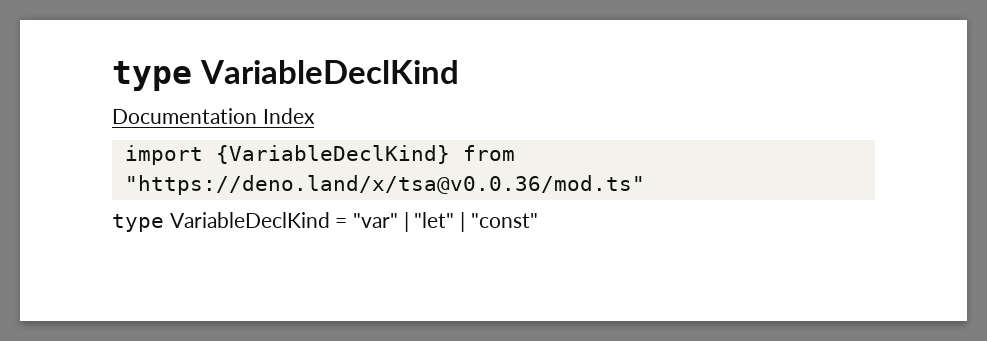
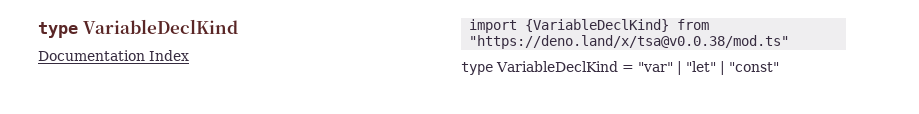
[124,175,645,195] "https://deno.land/x/tsa@v0.0.36/mod.ts" -> [469,35,790,49] "https://deno.land/x/tsa@v0.0.38/mod.ts"

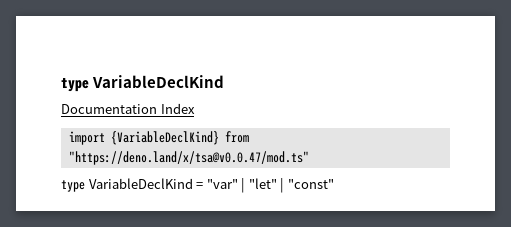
[469,35,790,49] "https://deno.land/x/tsa@v0.0.38/mod.ts" -> [68,151,309,165] "https://deno.land/x/tsa@v0.0.47/mod.ts"

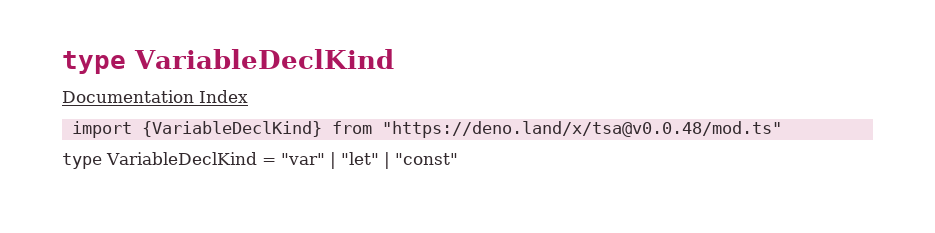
[68,151,309,165] "https://deno.land/x/tsa@v0.0.47/mod.ts" -> [381,121,782,138] "https://deno.land/x/tsa@v0.0.48/mod.ts"

